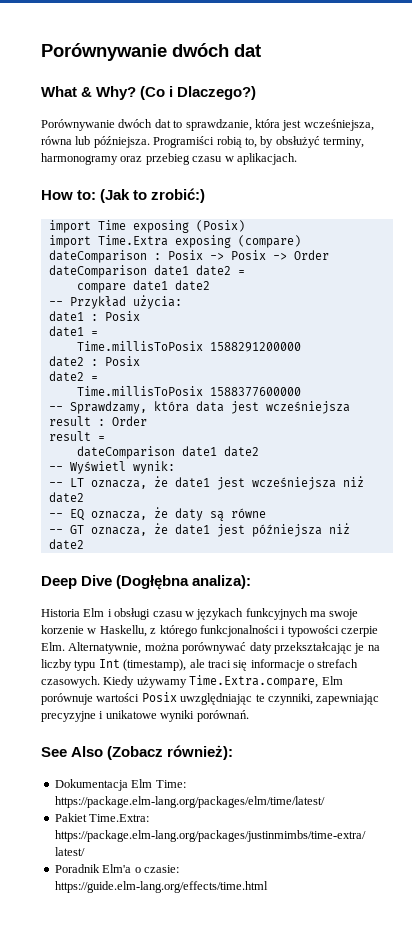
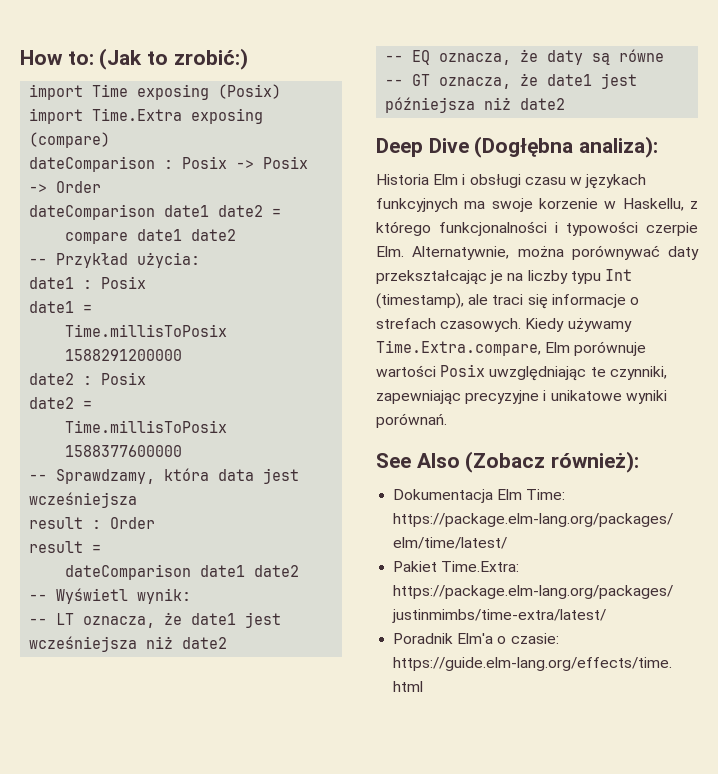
[41,43,261,61] [41,86,257,100] [41,119,374,131] [41,136,364,148] [41,153,297,165] Porównywanie dwóch dat // What & Why? (Co i Dlaczego?) // Porównywanie dwóch dat to sprawdzanie, która jest wcześniejsza, równa lub późniejsza. Programiści robią to, by obsłużyć terminy, harmonogramy oraz przebieg czasu w aplikacjach. // -> (20, 57) none

